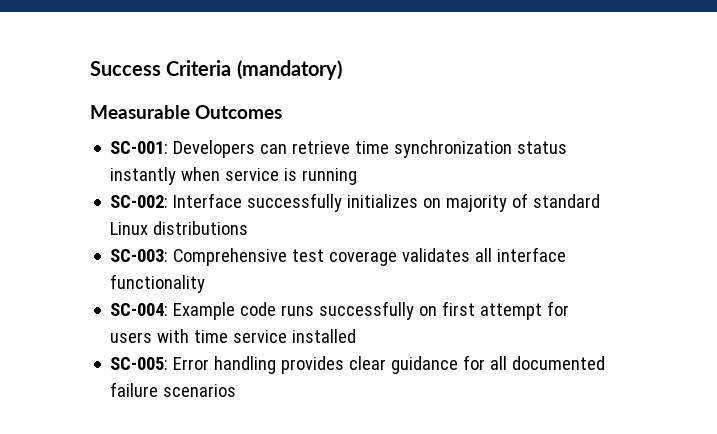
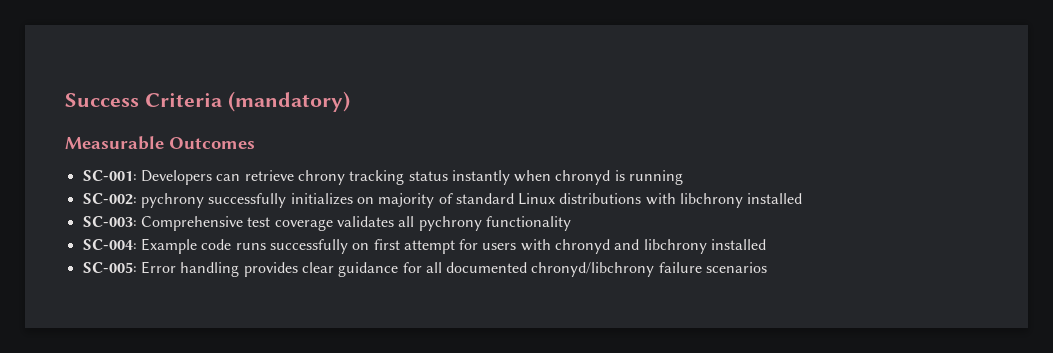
[355,140,513,158] time synchronization -> [297,170,405,185] chrony tracking
[225,168,280,181] service -> [555,170,611,185] chronyd
[173,193,243,208] Interface -> [140,193,204,208] pychrony
(249, 228) none -> [645,193,803,208] with libchrony installed
[497,247,567,262] interface -> [418,216,482,231] pychrony
[194,330,288,343] time service -> [555,239,707,254] chronyd and libchrony
(606, 363) none -> [531,262,655,277] chronyd/libchrony

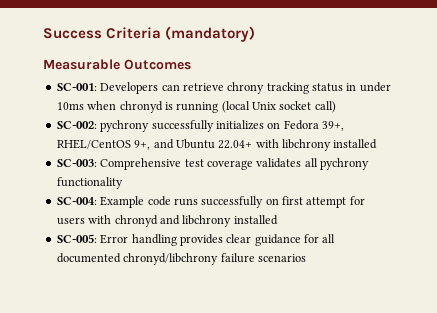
[451,170,510,185] instantly -> [346,82,391,92] [56,102,84,110] in under 10ms
(684, 177) none -> [221,101,336,113] (local Unix socket call)
[378,193,642,208] majority of standard Linux distributions -> [283,120,344,131] [56,139,253,150] Fedora 39+, RHEL/CentOS 9+, and Ubuntu 22.04+

